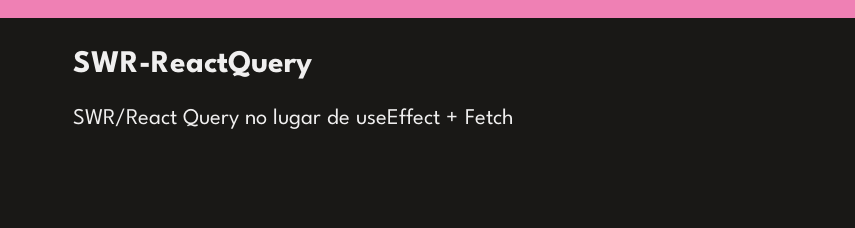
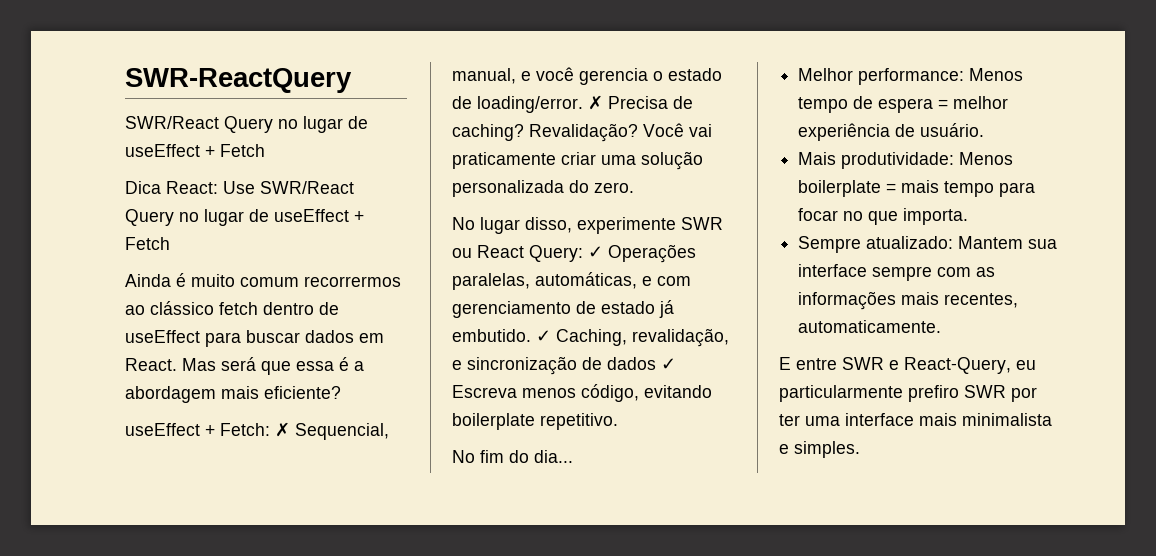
(514, 116) none -> [125,181,354,194] [125,209,364,226] [125,237,170,250] [125,273,401,287] [125,301,339,315] [125,330,384,347] [125,357,364,375] [125,386,341,403] [125,422,389,440] [452,67,722,85] [452,95,693,113] [452,123,712,142] [452,151,703,170] [452,180,634,197] [452,217,723,234] [452,244,696,263] [452,272,691,290] [452,300,674,318] [452,328,729,347] [452,356,676,375] [452,384,712,402] [452,413,618,430] [452,450,573,463] [798,68,1024,85] [798,96,1009,113] [798,123,985,141] [798,152,1014,169] [798,180,1036,197] [798,208,969,225] [798,236,1058,253] [798,264,996,281] [798,291,1019,310] [798,320,942,333] [779,357,1036,374] [779,385,1037,402] [779,413,1052,426] [779,441,860,458] // Dica React: Use SWR/React Query no lugar de useEffect + Fetch // Ainda é muito comum recorrermos ao clássico fetch dentro de useEffect para buscar dados em React. Mas será que essa é a abordagem mais eficiente? // useEffect + Fetch: ✗ Sequencial, manual, e você gerencia o estado de loading/error. ✗ Precisa de caching? Revalidação? Você vai praticamente criar uma solução personalizada do zero. // No lugar disso, experimente SWR ou React Query: ✓ Operações paralelas, automáticas, e com gerenciamento de estado já embutido. ✓ Caching, revalidação, e sincronização de dados ✓ Escreva menos código, evitando boilerplate repetitivo. // No fim do dia... // Melhor performance: Menos tempo de espera = melhor experiência de usuário. // Mais produtividade: Menos boilerplate = mais tempo para focar no que importa. // Sempre atualizado: Mantem sua interface sempre com as informações mais recentes, automaticamente. // E entre SWR e React-Query, eu particularmente prefiro SWR por ter uma interface mais minimalista e simples.

